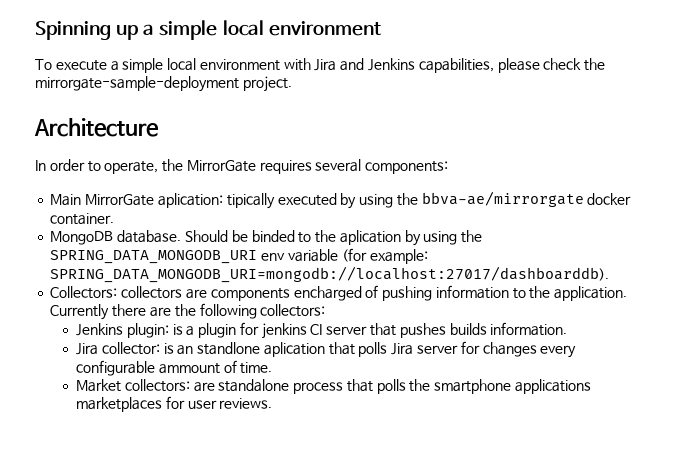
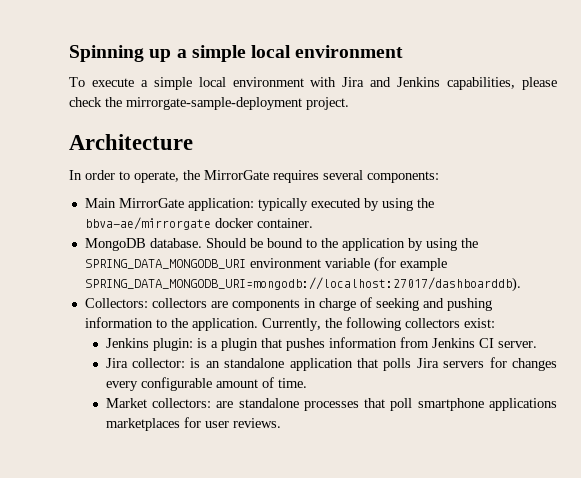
[157,193,275,209] aplication: tipically -> [187,198,308,211] application: typically
[251,230,401,245] binded to the aplication -> [266,238,405,251] bound to the application
[261,253,286,261] env -> [249,258,321,268] environment
[369,249,428,264] example: -> [399,258,447,271] example
[293,285,379,301] encharged of -> [303,297,444,311] in charge of seeking and
[50,303,326,320] Currently there are the following collectors: -> [261,317,495,331] Currently, the following collectors exist:
[239,322,568,339] for jenkins CI server that pushes builds information. -> [260,337,537,351] that pushes information from Jenkins CI server.
[197,342,325,357] standlone aplication -> [224,358,353,371] standalone application
[416,345,458,354] server -> [443,361,485,368] servers
[158,363,220,374] ammount -> [215,379,258,388] amount
[293,379,431,394] process that polls the -> [303,398,413,411] processes that poll

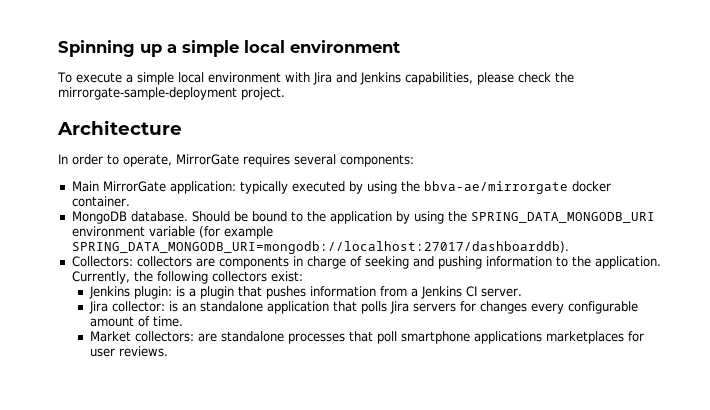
[183,170,200,180] the -> (172, 160) none
(429, 342) none -> [410,288,418,297] a

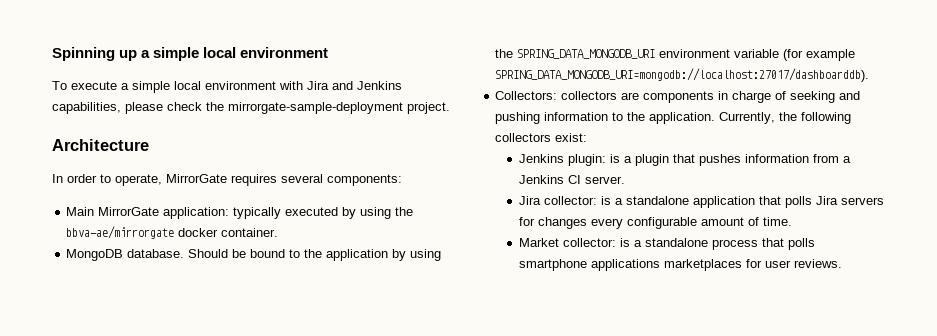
[181,303,196,312] an -> [615,198,624,205] a
[134,331,397,344] collectors: are standalone processes that poll -> [563,238,816,250] collector: is a standalone process that polls

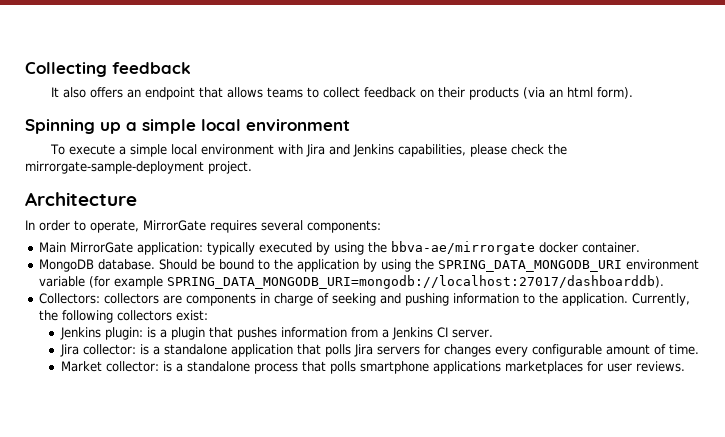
(52, 54) none -> [25,62,191,77] [51,87,634,100] Collecting feedback // It also offers an endpoint that allows teams to collect feedback on their products (via an html form). //

